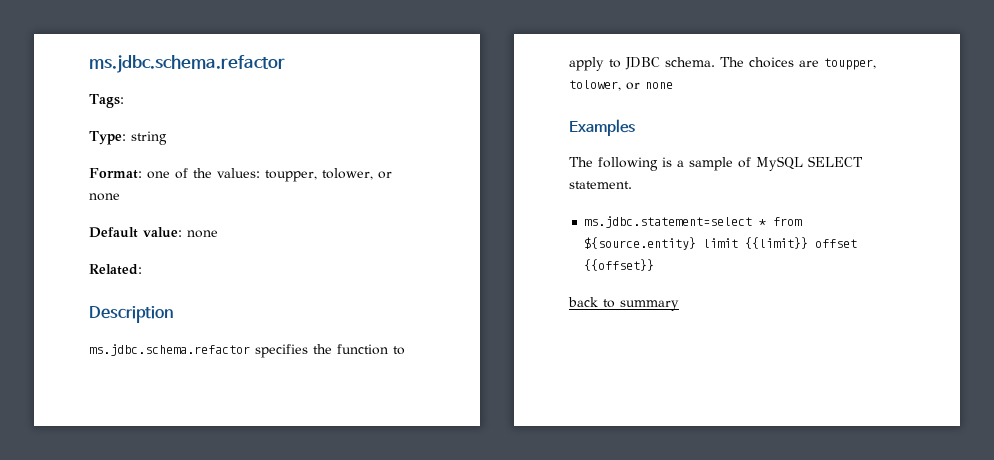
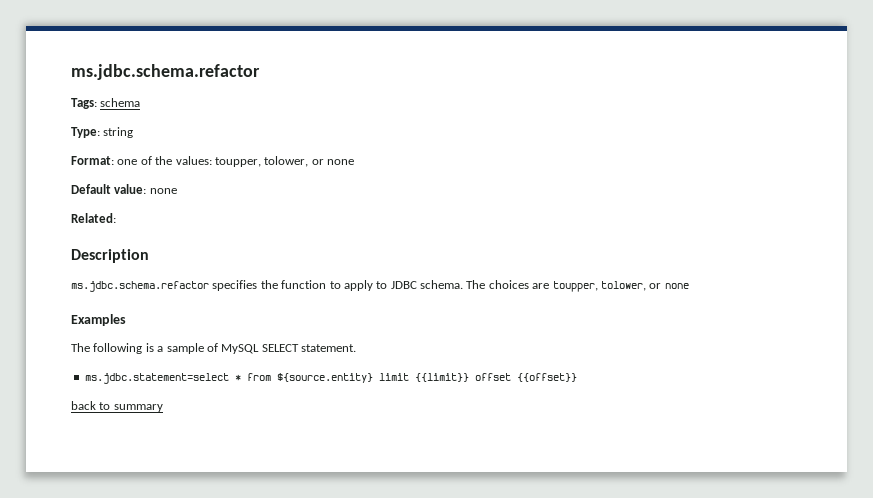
(124, 101) none -> [100,98,141,107] schema

